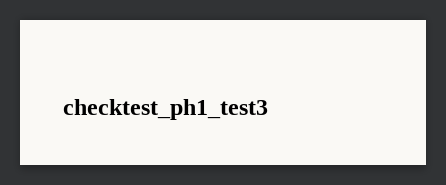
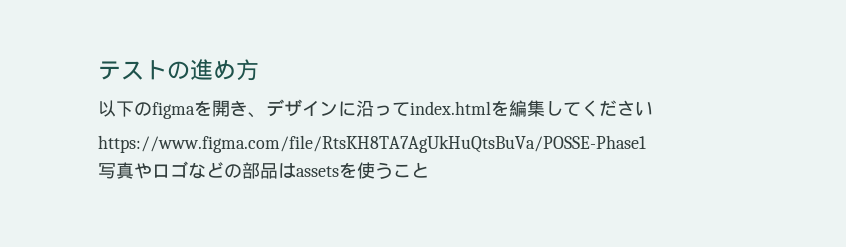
[63,99,268,120] checktest_ph1_test3 -> [98,59,259,81] [98,99,653,119] [98,135,646,153] [98,161,429,179] テストの進め方 // 以下のfigmaを開き、デザインに沿ってindex.htmlを編集してください // https://www.figma.com/file/RtsKH8TA7AgUkHuQtsBuVa/POSSE-Phase1 // 写真やロゴなどの部品はassetsを使うこと

